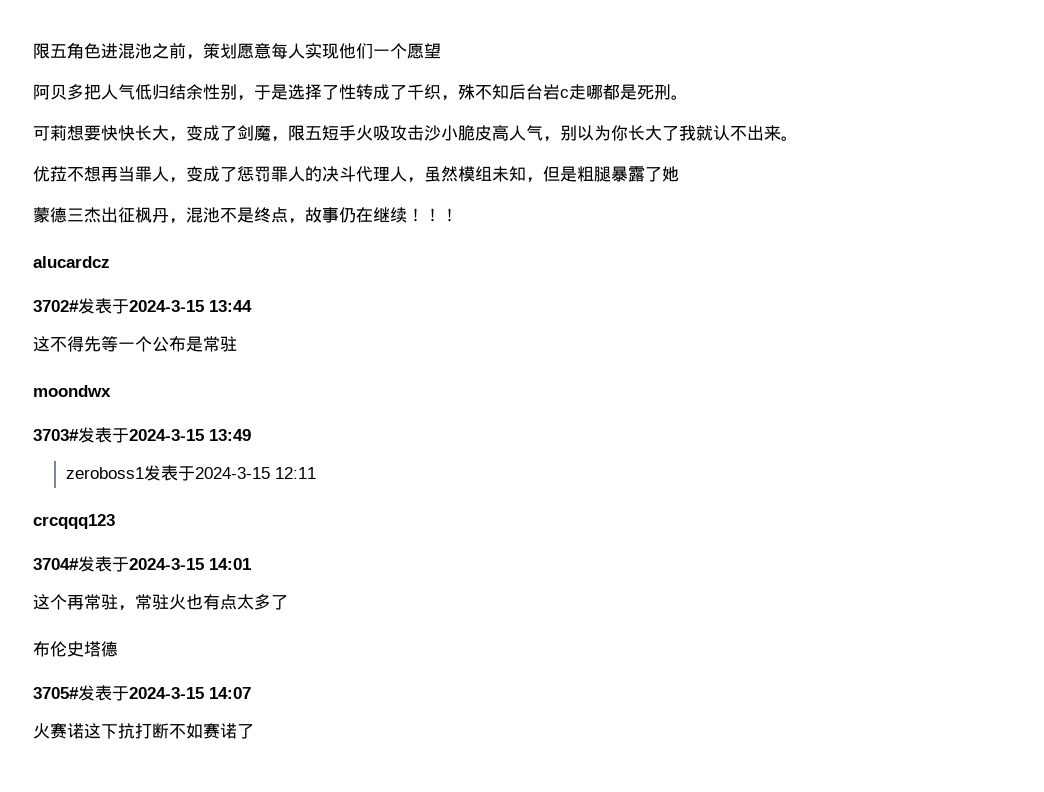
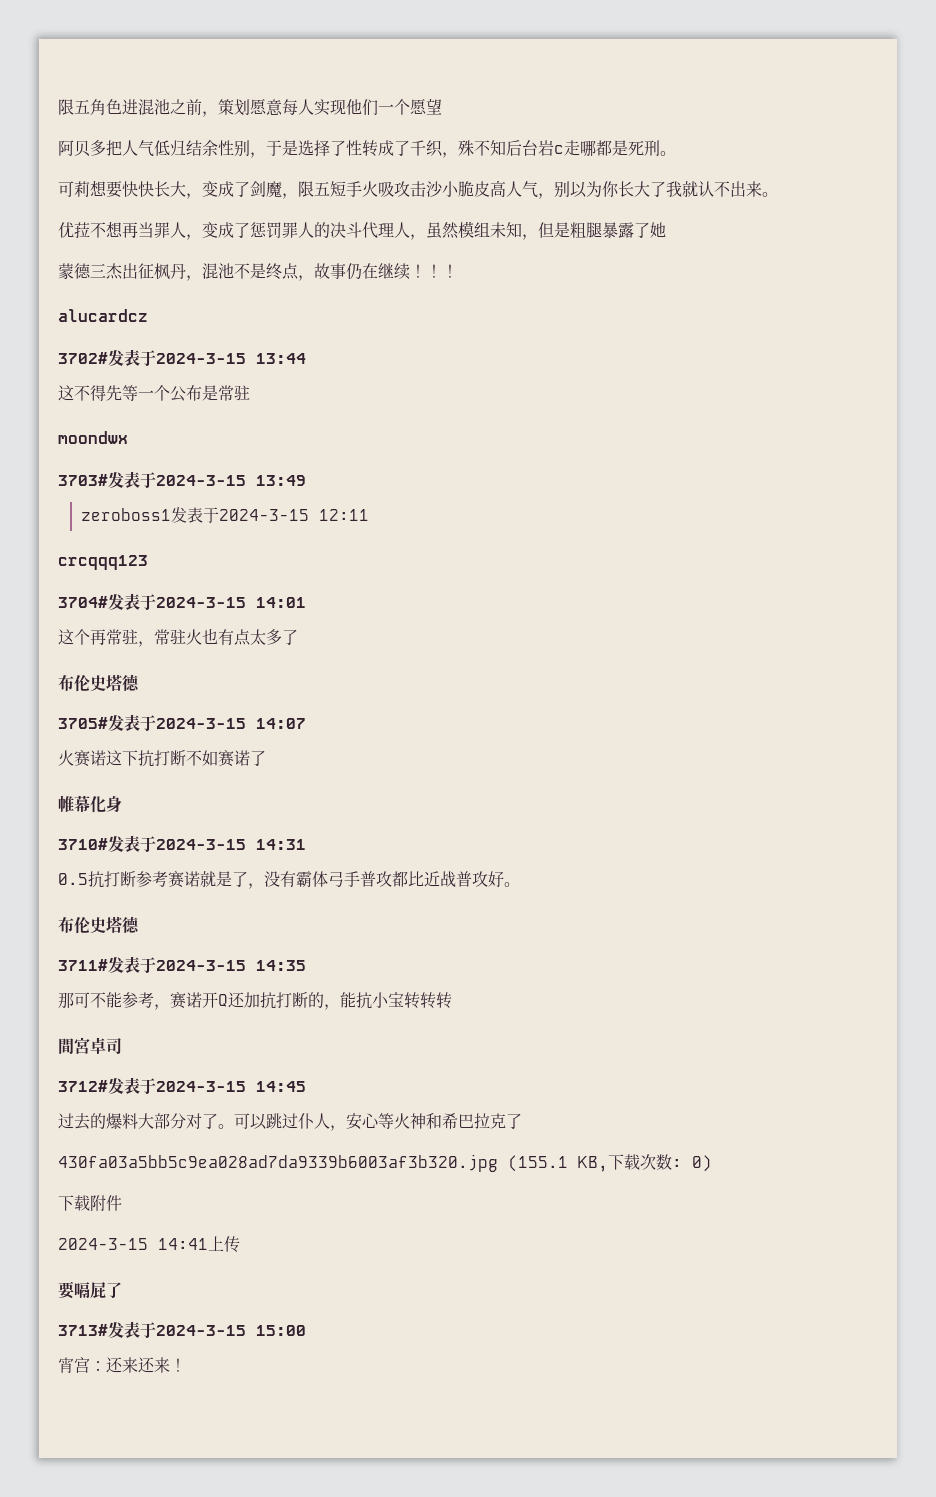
(254, 731) none -> [58,795,122,813] [58,835,306,852] [58,871,520,889] [58,916,140,934] [58,956,306,973] [58,992,452,1010] [58,1037,122,1054] [58,1077,306,1094] [58,1113,522,1131] [58,1154,712,1172] [58,1195,122,1212] [58,1236,240,1253] [58,1281,122,1299] [58,1321,306,1338] [58,1357,186,1373] // 帷幕化身 // 3710#发表于2024-3-15 14:31 // 0.5抗打断参考赛诺就是了，没有霸体弓手普攻都比近战普攻好。 // 布伦史塔德 // 3711#发表于2024-3-15 14:35 // 那可不能参考，赛诺开Q还加抗打断的，能抗小宝转转转 // 間宮卓司 // 3712#发表于2024-3-15 14:45 // 过去的爆料大部分对了。可以跳过仆人，安心等火神和希巴拉克了 // 430fa03a5bb5c9ea028ad7da9339b6003af3b320.jpg (155.1 KB,下载次数: 0) // 下载附件 // 2024-3-15 14:41上传 // 要嗝屁了 // 3713#发表于2024-3-15 15:00 // 宵宫：还来还来！

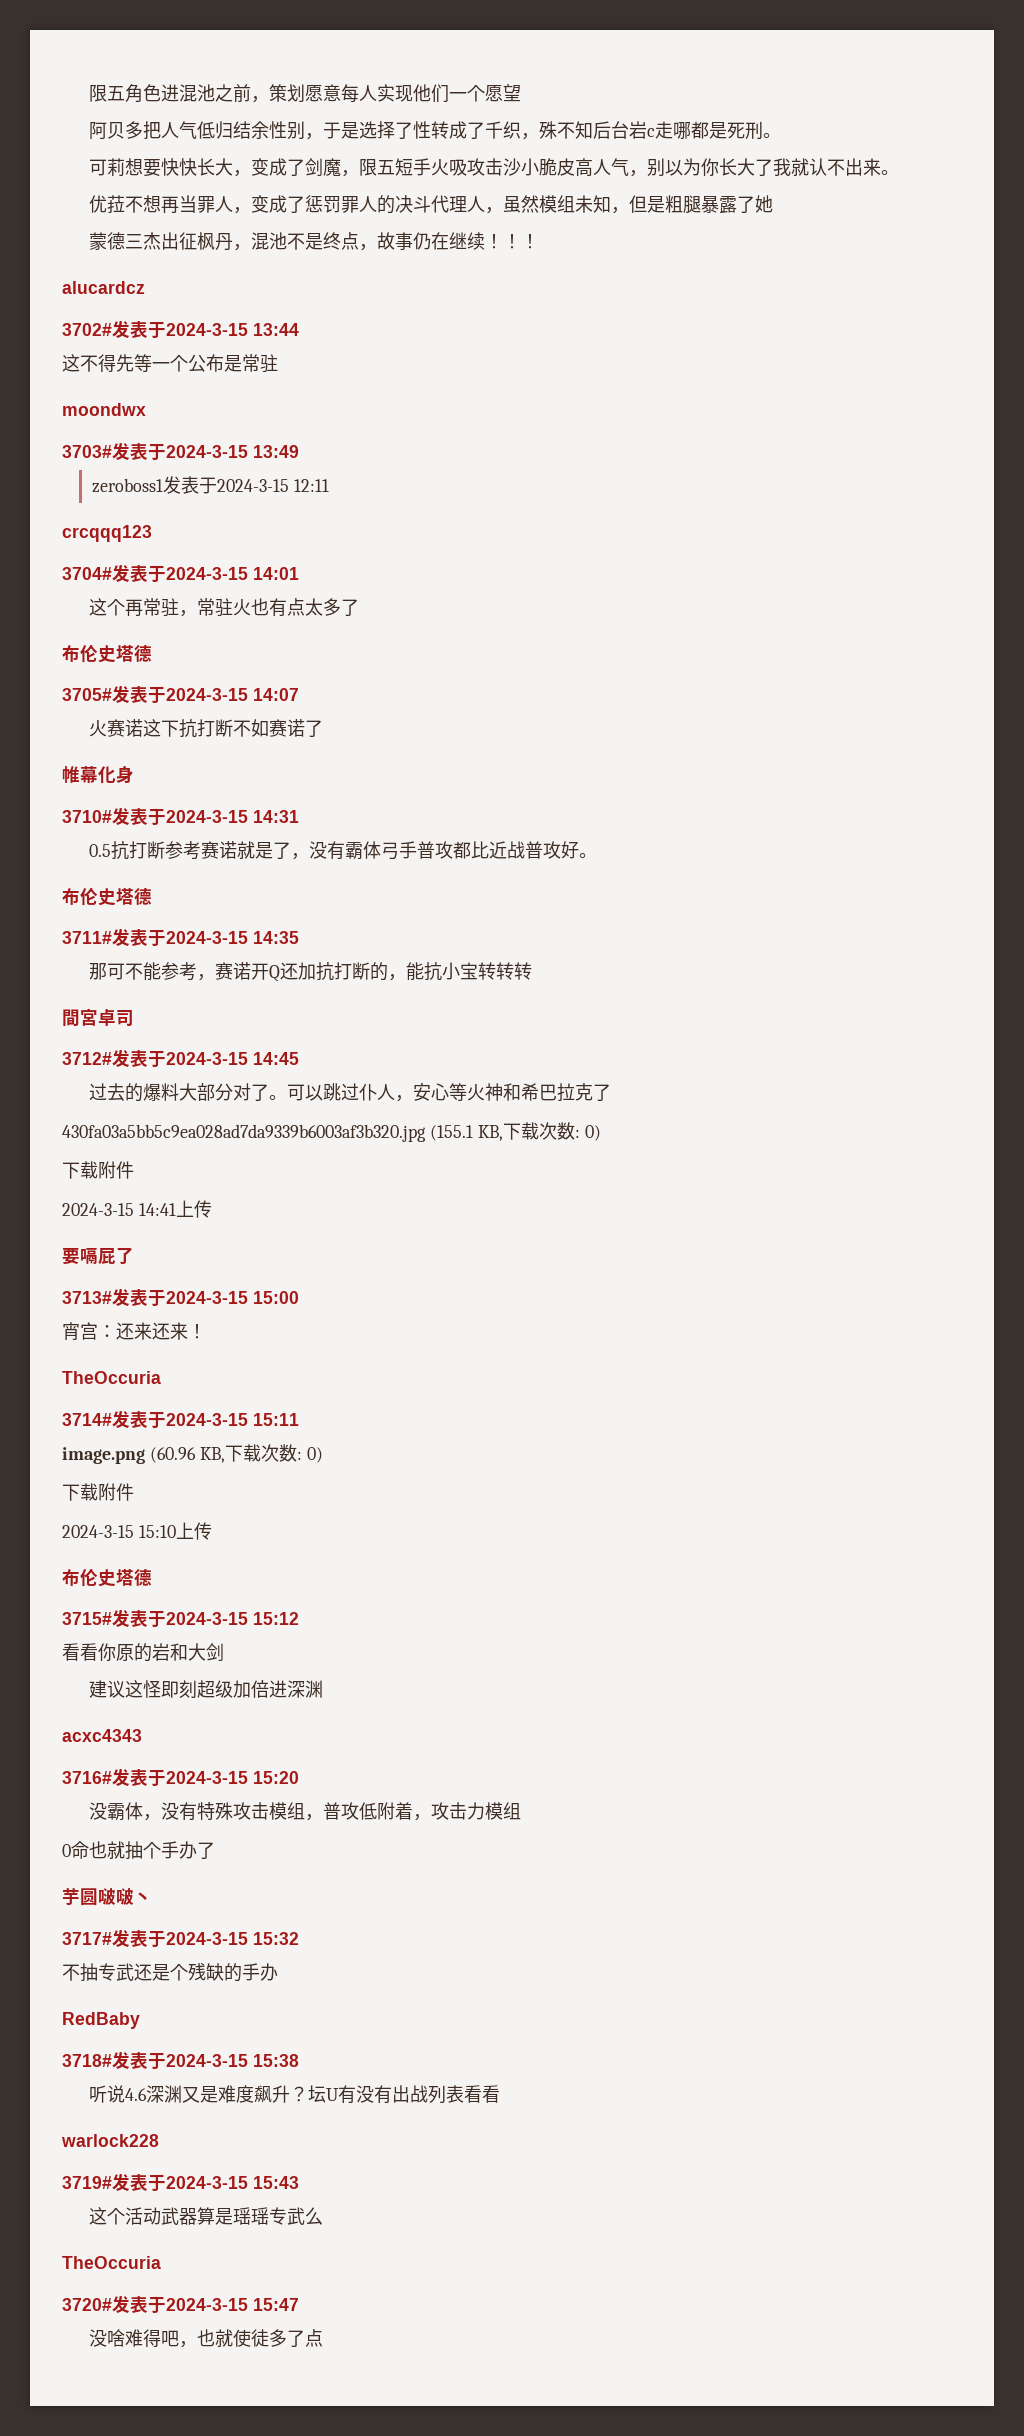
(186, 1365) none -> [62,1371,161,1384] [62,1410,299,1428] [62,1444,323,1464] [62,1483,134,1501] [62,1522,212,1540] [62,1568,152,1587] [62,1609,299,1627] [62,1643,224,1662] [88,1680,323,1699] [62,1729,142,1742] [62,1768,299,1786] [88,1802,521,1821] [62,1841,215,1859] [62,1888,152,1906] [62,1929,299,1947] [62,1963,278,1982] [62,2012,140,2029] [62,2051,299,2069] [88,2085,500,2104] [61,2134,159,2147] [62,2173,299,2191] [88,2207,323,2225] [62,2256,161,2269] [62,2295,299,2313] [88,2329,323,2348] // TheOccuria // 3714#发表于2024-3-15 15:11 // image.png (60.96 KB,下载次数: 0) // 下载附件 // 2024-3-15 15:10上传 // 布伦史塔德 // 3715#发表于2024-3-15 15:12 // 看看你原的岩和大剑 // 建议这怪即刻超级加倍进深渊 // acxc4343 // 3716#发表于2024-3-15 15:20 // 没霸体，没有特殊攻击模组，普攻低附着，攻击力模组 // 0命也就抽个手办了 // 芋圆啵啵丶 // 3717#发表于2024-3-15 15:32 // 不抽专武还是个残缺的手办 // RedBaby // 3718#发表于2024-3-15 15:38 // 听说4.6深渊又是难度飙升？坛U有没有出战列表看看 // warlock228 // 3719#发表于2024-3-15 15:43 // 这个活动武器算是瑶瑶专武么 // TheOccuria // 3720#发表于2024-3-15 15:47 // 没啥难得吧，也就使徒多了点

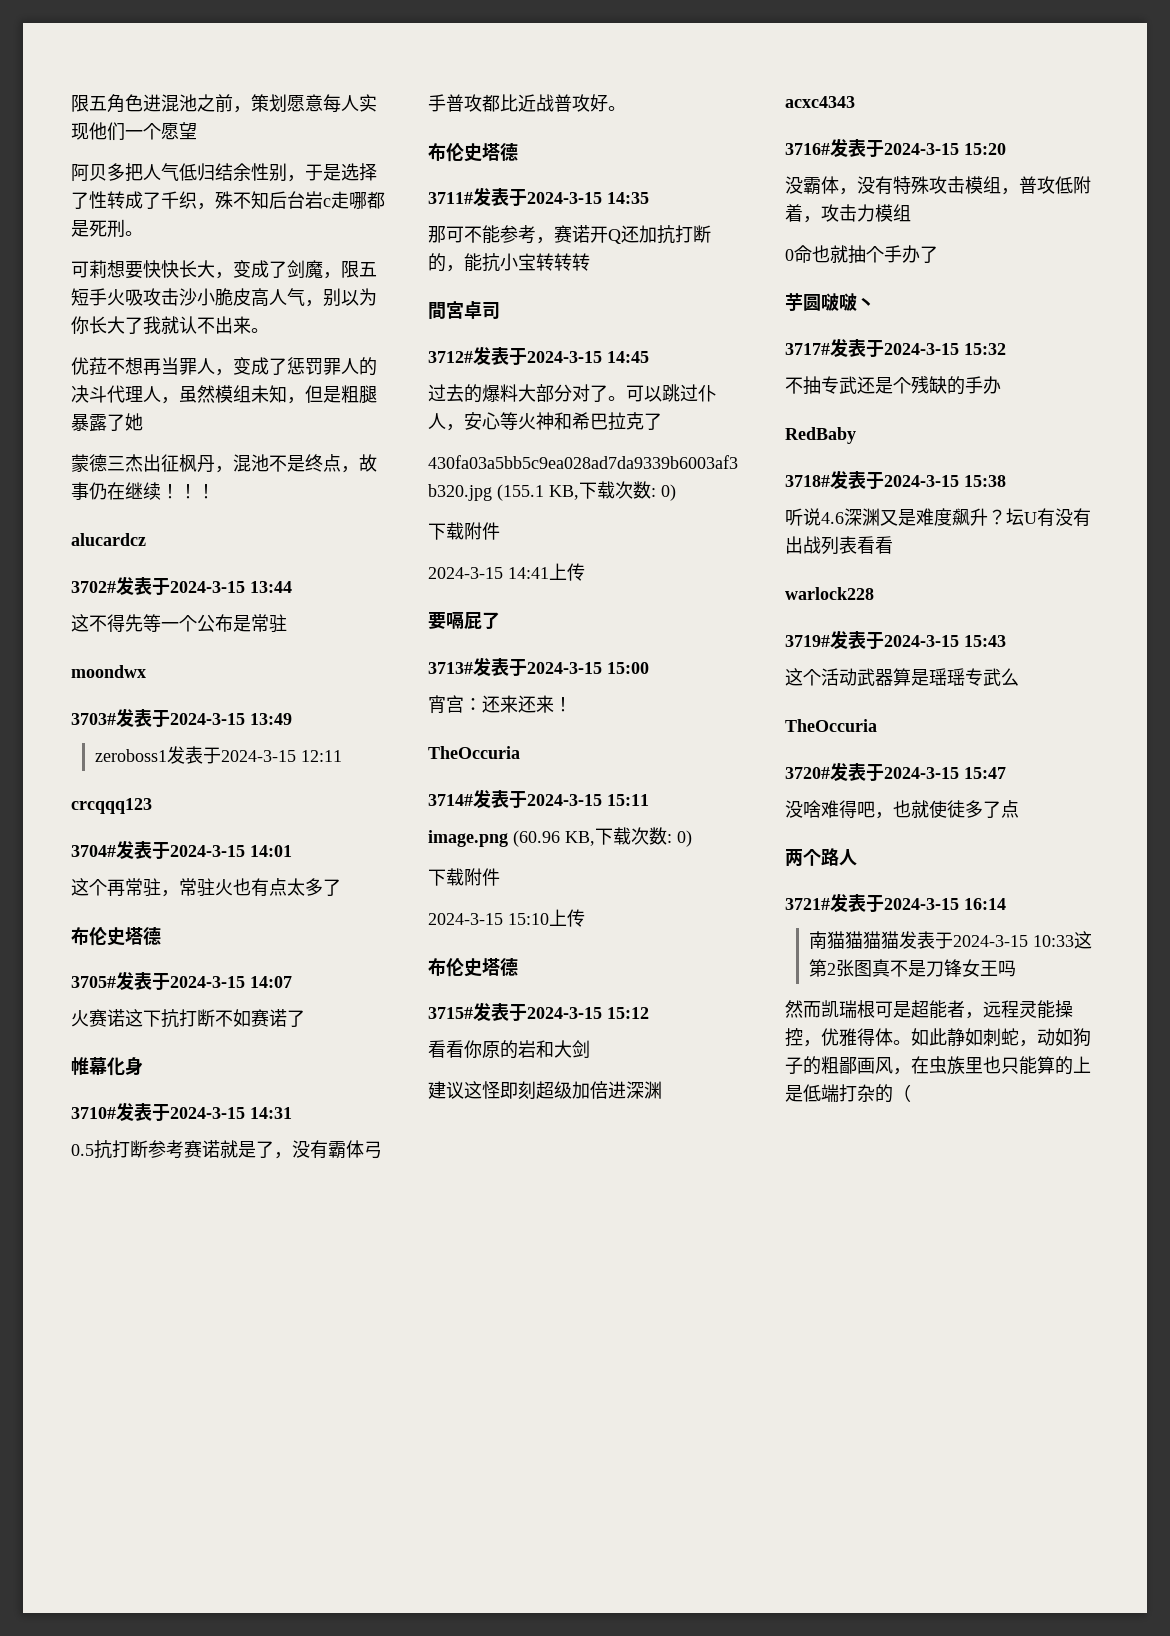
(323, 2338) none -> [785,848,857,866] [785,893,1006,912] [808,931,1092,949] [808,959,1016,977] [785,1000,1073,1019] [785,1028,1091,1047] [785,1056,1091,1075] [785,1084,911,1103] // 两个路人 // 3721#发表于2024-3-15 16:14 // 南猫猫猫猫发表于2024-3-15 10:33这第2张图真不是刀锋女王吗 // 然而凯瑞根可是超能者，远程灵能操控，优雅得体。如此静如刺蛇，动如狗子的粗鄙画风，在虫族里也只能算的上是低端打杂的（

